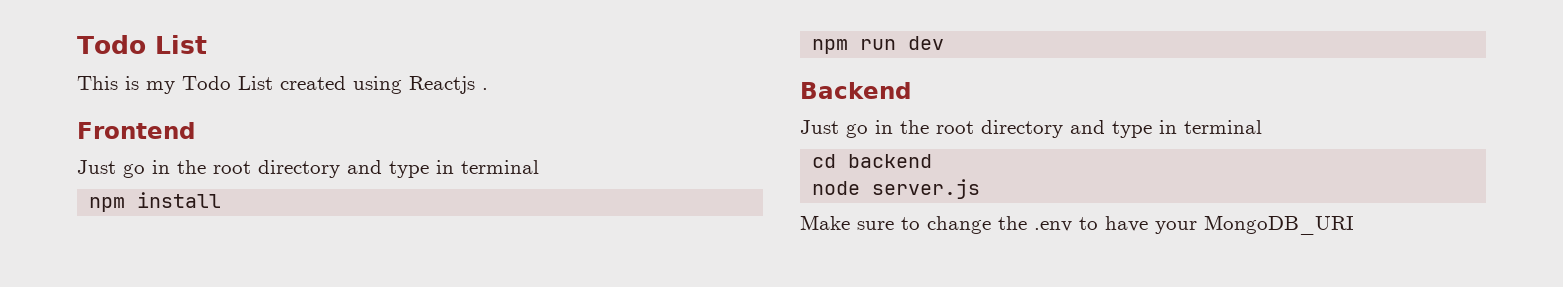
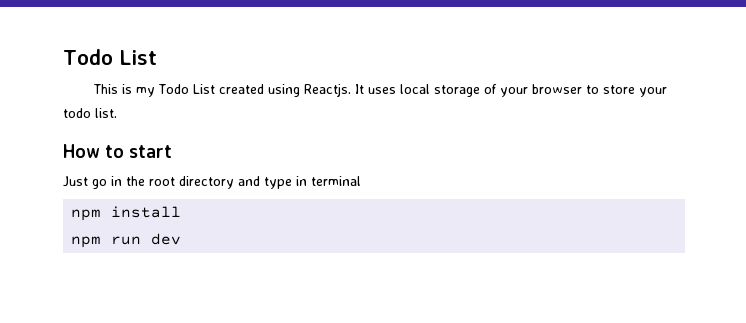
[409,76,488,94] [77,122,195,139] Reactjs . // Frontend -> [304,83,668,97] [63,108,117,118] [63,144,173,158] Reactjs. It uses local storage of your browser to store your todo list. // How to start
[800,82,911,99] [800,120,1262,138] [812,154,933,168] [812,179,981,199] [800,215,1354,235] // Backend // Just go in the root directory and type in terminal // cd backend // node server.js // Make sure to change the .env to have your MongoDB_URI -> (182, 239) none

